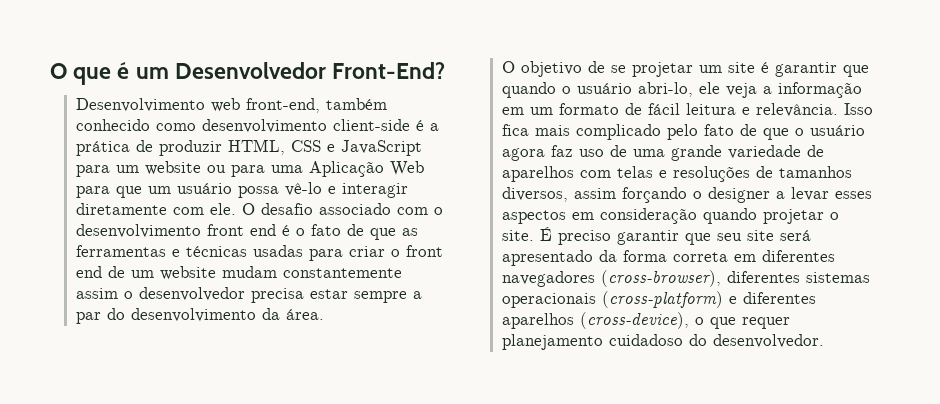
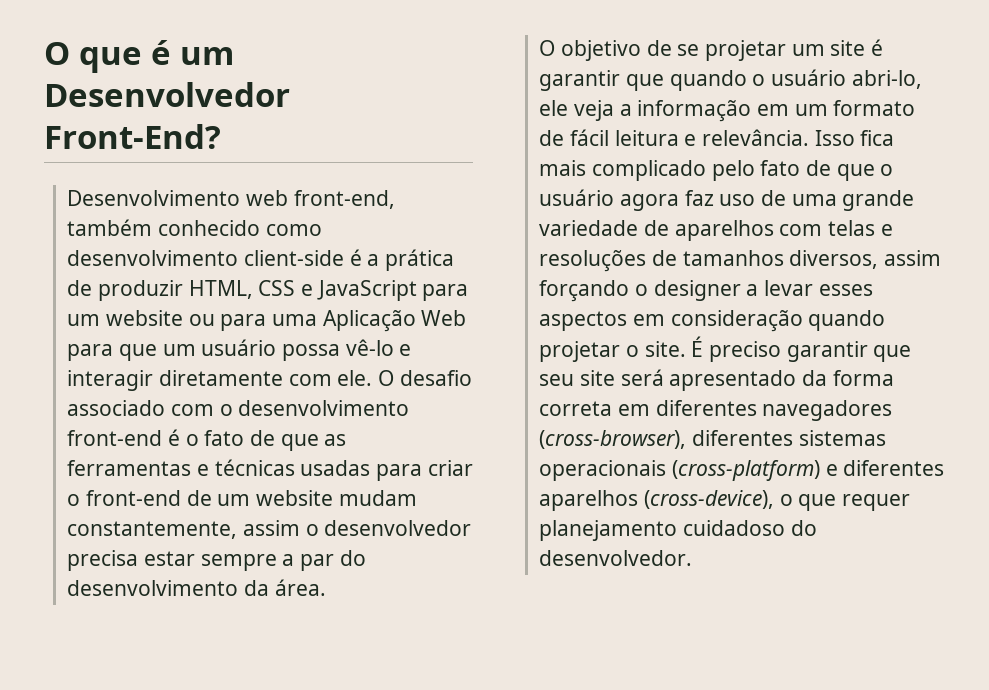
[206,224,276,236] front end -> [67,430,163,446] front-end
[405,245,443,257] [75,266,102,278] front end -> [86,490,182,506] front-end
[282,268,402,278] constantemente -> [67,521,238,539] constantemente,

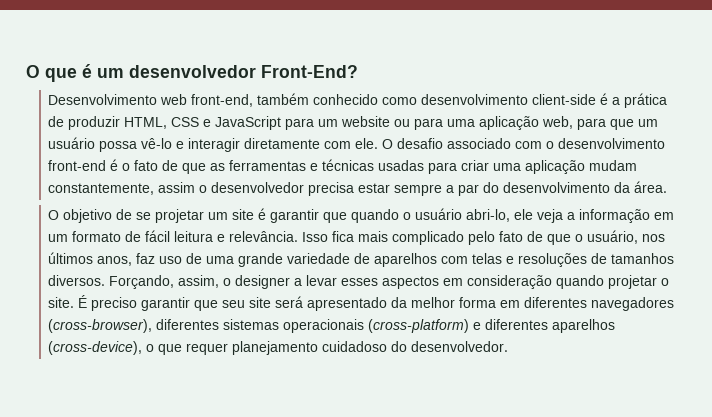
[44,82,290,107] Desenvolvedor -> [129,65,256,78] desenvolvedor
[322,310,467,332] Aplicação Web -> [479,116,574,130] aplicação web,
[67,490,334,506] o front-end de um website -> [493,160,586,174] uma aplicação
[539,189,680,211] usuário agora -> [587,230,666,244] [48,252,133,266] usuário, nos últimos anos,
[789,250,942,269] [539,280,630,302] diversos, assim forçando -> [48,275,220,289] diversos. Forçando, assim,
[832,370,894,386] [539,401,613,416] forma correta -> [411,297,497,308] melhor forma

